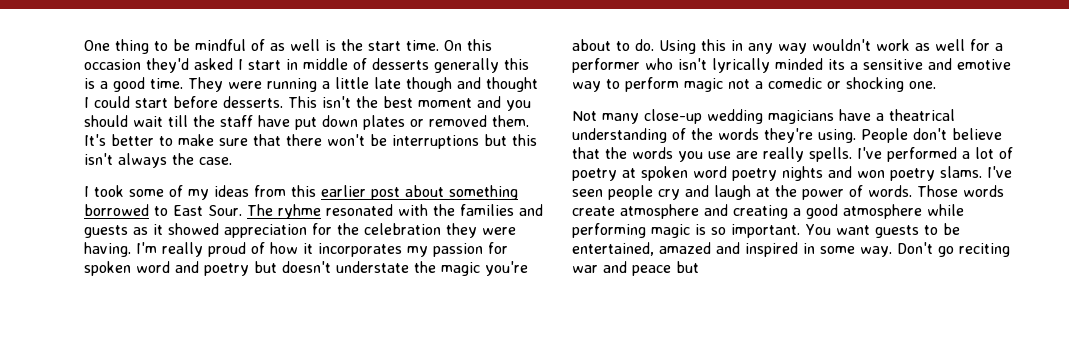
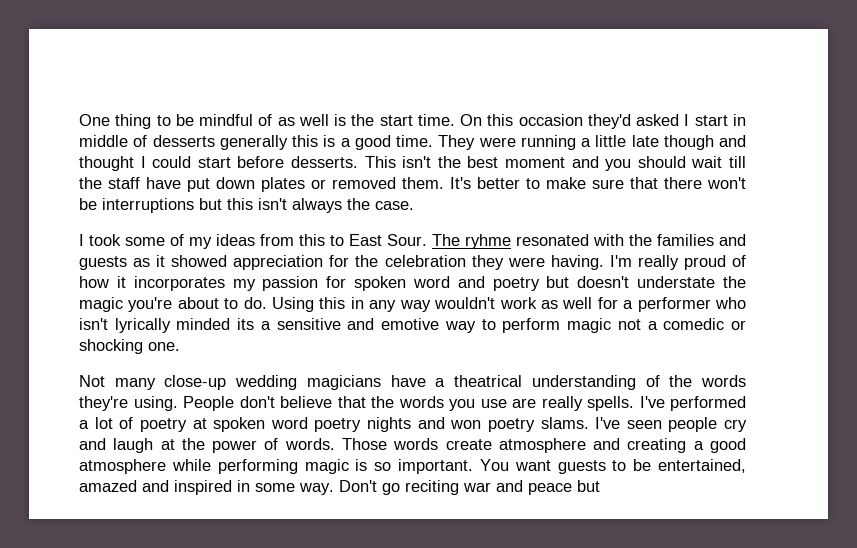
[321,185,518,200] [84,204,149,216] earlier post about something borrowed -> (325, 240) none

